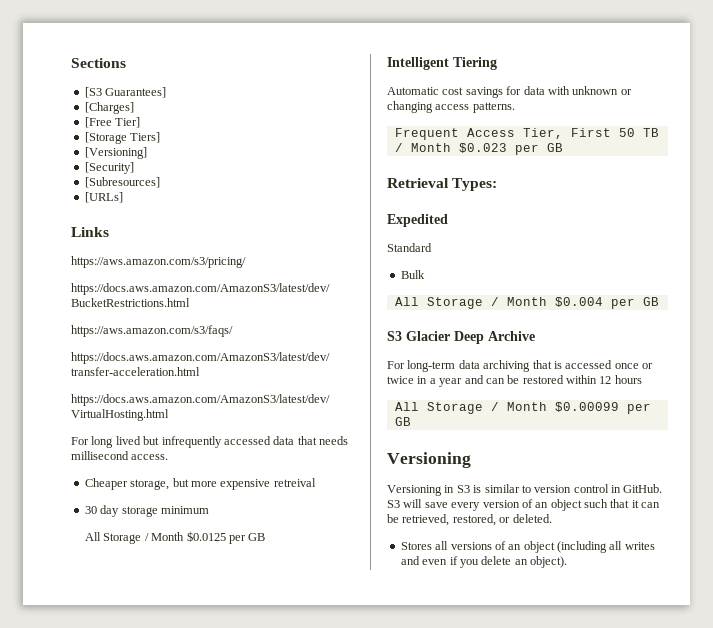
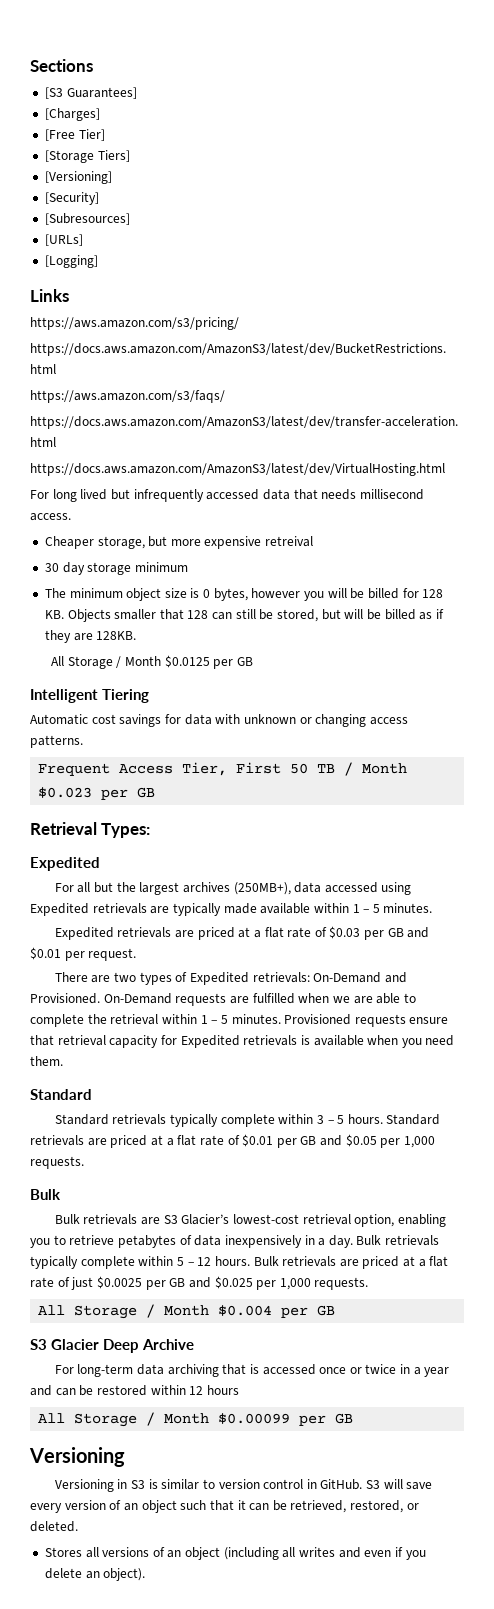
(123, 197) none -> [44,255,98,268] // [Logging]
(209, 510) none -> [44,588,444,601] [44,609,444,622] [44,630,137,643] // The minimum object size is 0 bytes, however you will be billed for 128 KB. Objects smaller that 128 can still be stored, but will be billed as if they are 128KB.
[387,243,432,252] [400,270,425,279] Standard // Bulk -> [54,882,412,895] [30,903,433,916] [54,926,430,940] [30,947,137,961] [54,972,407,985] [30,993,416,1006] [30,1014,449,1027] [30,1035,455,1048] [30,1056,63,1066] [30,1089,92,1100] [54,1114,441,1127] [30,1134,436,1148] [30,1156,84,1169] [30,1189,61,1200] [54,1214,446,1227] [30,1235,440,1248] [30,1256,449,1269] [30,1276,369,1290] For all but the largest archives (250MB+), data accessed using Expedited retrievals are typically made available within 1 – 5 minutes. // Expedited retrievals are priced at a flat rate of $0.03 per GB and $0.01 per request. // There are two types of Expedited retrievals: On-Demand and Provisioned. On-Demand requests are fulfilled when we are able to complete the retrieval within 1 – 5 minutes. Provisioned requests ensure that retrieval capacity for Expedited retrievals is available when you need them. // Standard // Standard retrievals typically complete within 3 – 5 hours. Standard retrievals are priced at a flat rate of $0.01 per GB and $0.05 per 1,000 requests. // Bulk // Bulk retrievals are S3 Glacier’s lowest-cost retrieval option, enabling you to retrieve petabytes of data inexpensively in a day. Bulk retrievals typically complete within 5 – 12 hours. Bulk retrievals are priced at a flat rate of just $0.0025 per GB and $0.025 per 1,000 requests.

